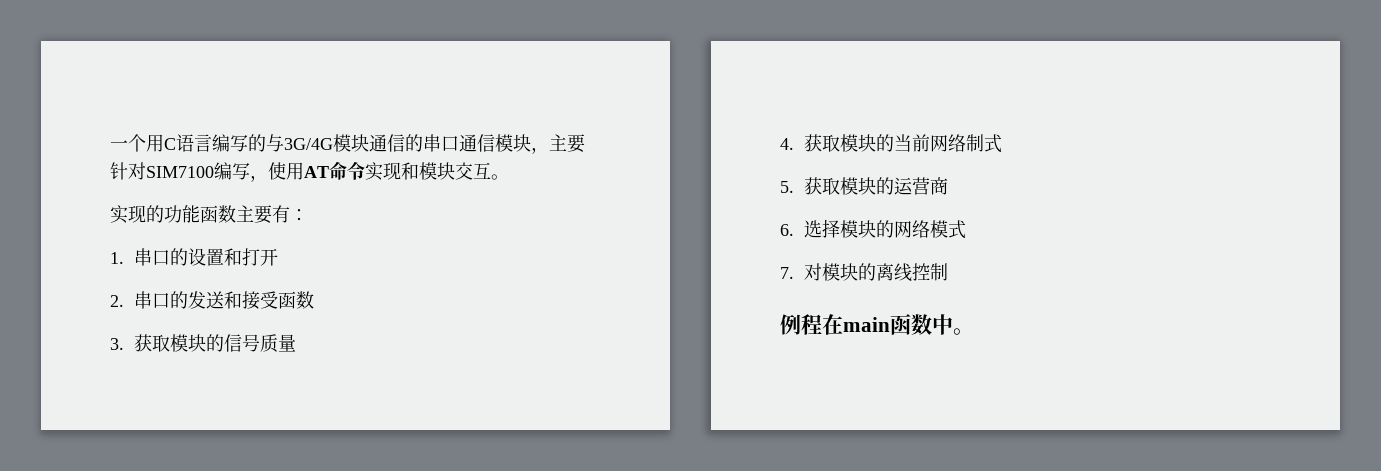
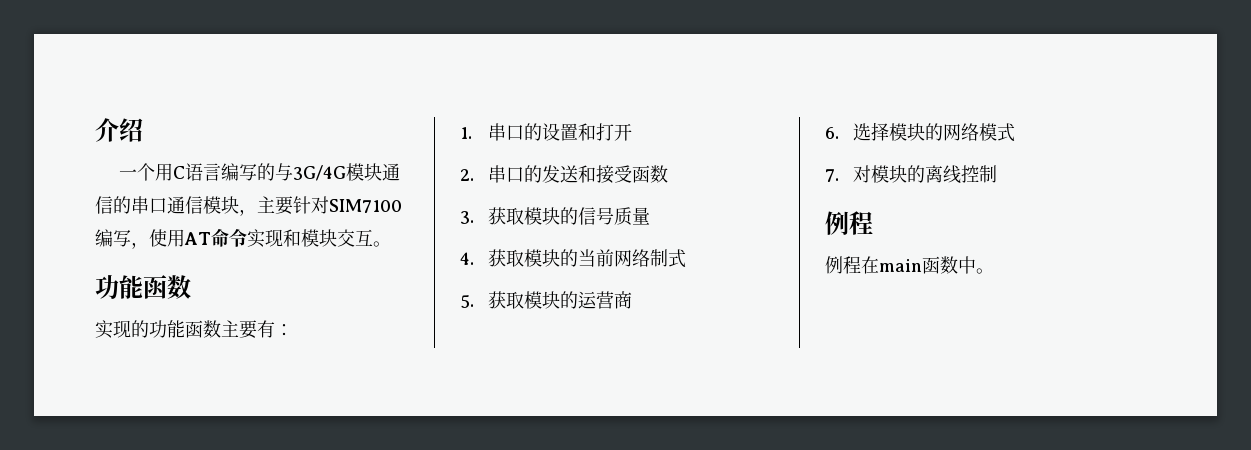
(110, 145) none -> [95,118,143,142] 介绍 //
(509, 177) none -> [95,275,191,299] // 功能函数
(822, 324) none -> [825,256,861,274] // 例程

